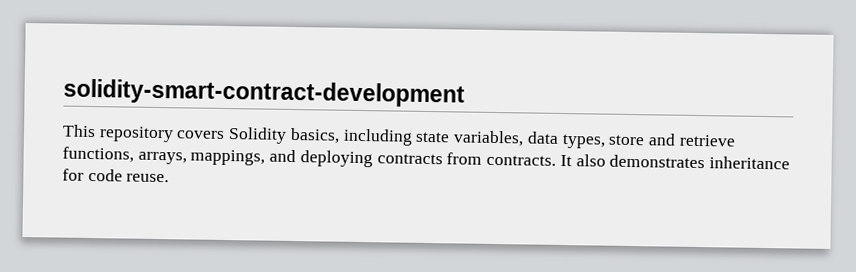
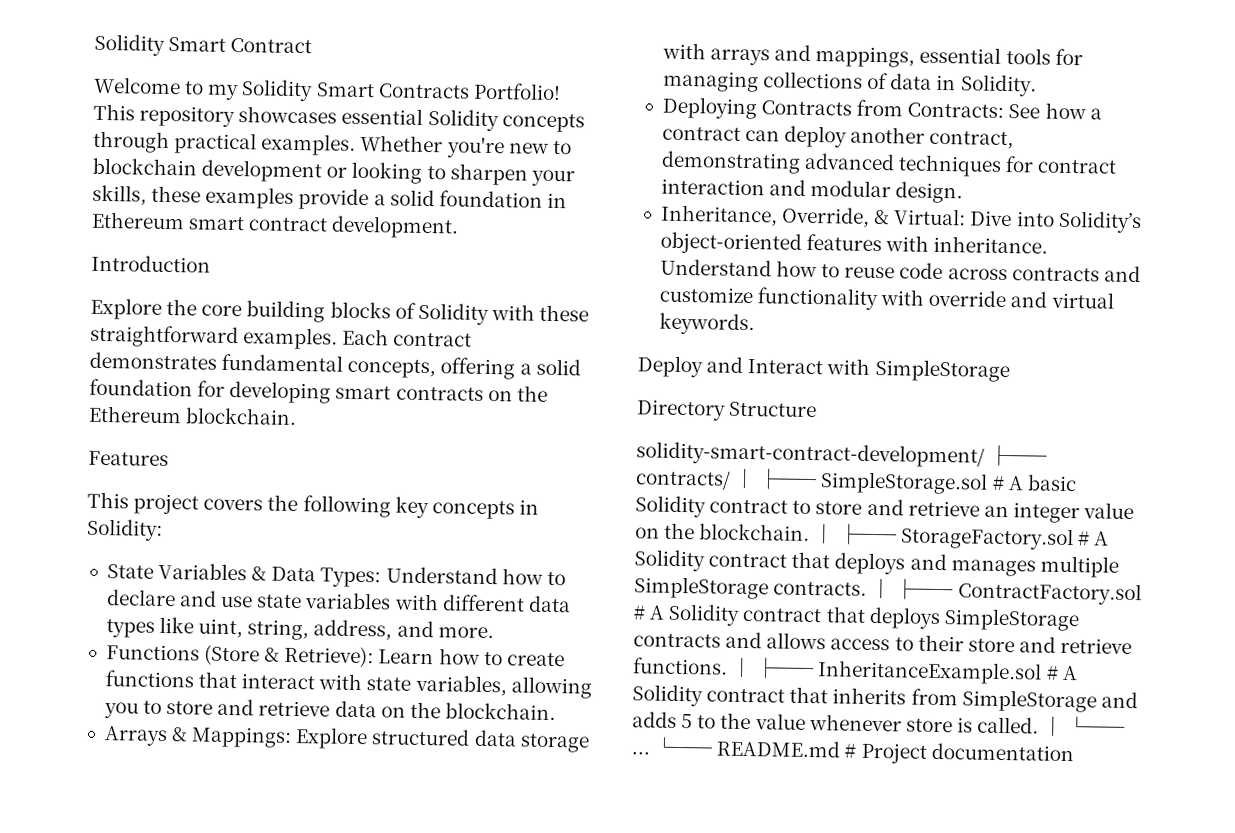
[63,78,465,108] [62,124,736,149] [62,146,790,170] [62,168,170,183] solidity-smart-contract-development // This repository covers Solidity basics, including state variables, data types, store and retrieve functions, arrays, mappings, and deploying contracts from contracts. It also demonstrates inheritance for code reuse. -> [94,33,313,56] [93,76,561,102] [93,103,585,133] [93,130,572,159] [92,157,575,187] [92,184,567,211] [91,211,460,239] [91,254,211,273] [90,297,590,325] [90,324,473,350] [89,351,581,380] [89,378,548,404] [88,405,298,426] [88,450,169,467] [87,491,539,520] [87,518,163,541] [106,562,566,588] [106,589,571,613] [105,616,494,641] [105,644,565,668] [104,670,592,699] [103,698,556,721] [103,726,590,753] [661,42,1083,68] [662,70,1037,97] [661,96,1102,120] [661,125,1015,150] [660,150,1118,177] [660,178,964,204] [659,204,1142,234] [659,231,1049,255] [659,258,1141,283] [658,286,1114,311] [658,312,755,336] [637,355,1010,383] [636,399,818,421] [636,441,1048,468] [635,468,1077,495] [635,495,1135,524] [635,522,1109,551] [634,549,1119,578] [634,576,1142,606] [633,603,1080,632] [633,631,1133,655] [633,657,1078,685] [632,684,1138,713] [632,711,1126,736] [631,736,1074,764] Solidity Smart Contract // Welcome to my Solidity Smart Contracts Portfolio! This repository showcases essential Solidity concepts through practical examples. Whether you're new to blockchain development or looking to sharpen your skills, these examples provide a solid foundation in Ethereum smart contract development. // Introduction // Explore the core building blocks of Solidity with these straightforward examples. Each contract demonstrates fundamental concepts, offering a solid foundation for developing smart contracts on the Ethereum blockchain. // Features // This project covers the following key concepts in Solidity: // State Variables & Data Types: Understand how to declare and use state variables with different data types like uint, string, address, and more. // Functions (Store & Retrieve): Learn how to create functions that interact with state variables, allowing you to store and retrieve data on the blockchain. // Arrays & Mappings: Explore structured data storage with arrays and mappings, essential tools for managing collections of data in Solidity. // Deploying Contracts from Contracts: See how a contract can deploy another contract, demonstrating advanced techniques for contract interaction and modular design. // Inheritance, Override, & Virtual: Dive into Solidity’s object-oriented features with inheritance. Understand how to reuse code across contracts and customize functionality with override and virtual keywords. // Deploy and Interact with SimpleStorage // Directory Structure // solidity-smart-contract-development/ ├── contracts/ │ ├── SimpleStorage.sol # A basic Solidity contract to store and retrieve an integer value on the blockchain. │ ├── StorageFactory.sol # A Solidity contract that deploys and manages multiple SimpleStorage contracts. │ ├── ContractFactory.sol # A Solidity contract that deploys SimpleStorage contracts and allows access to their store and retrieve functions. │ ├── InheritanceExample.sol # A Solidity contract that inherits from SimpleStorage and adds 5 to the value whenever store is called. │ └── ... └── README.md # Project documentation

